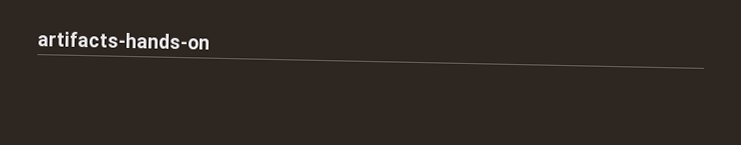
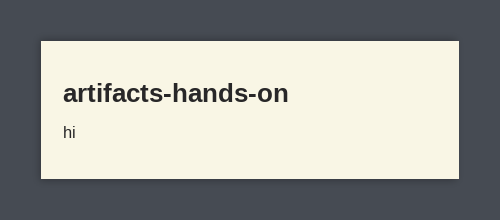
(210, 40) none -> [63,126,76,138] // hi

